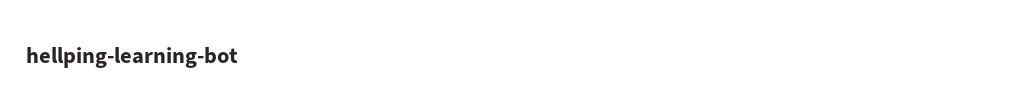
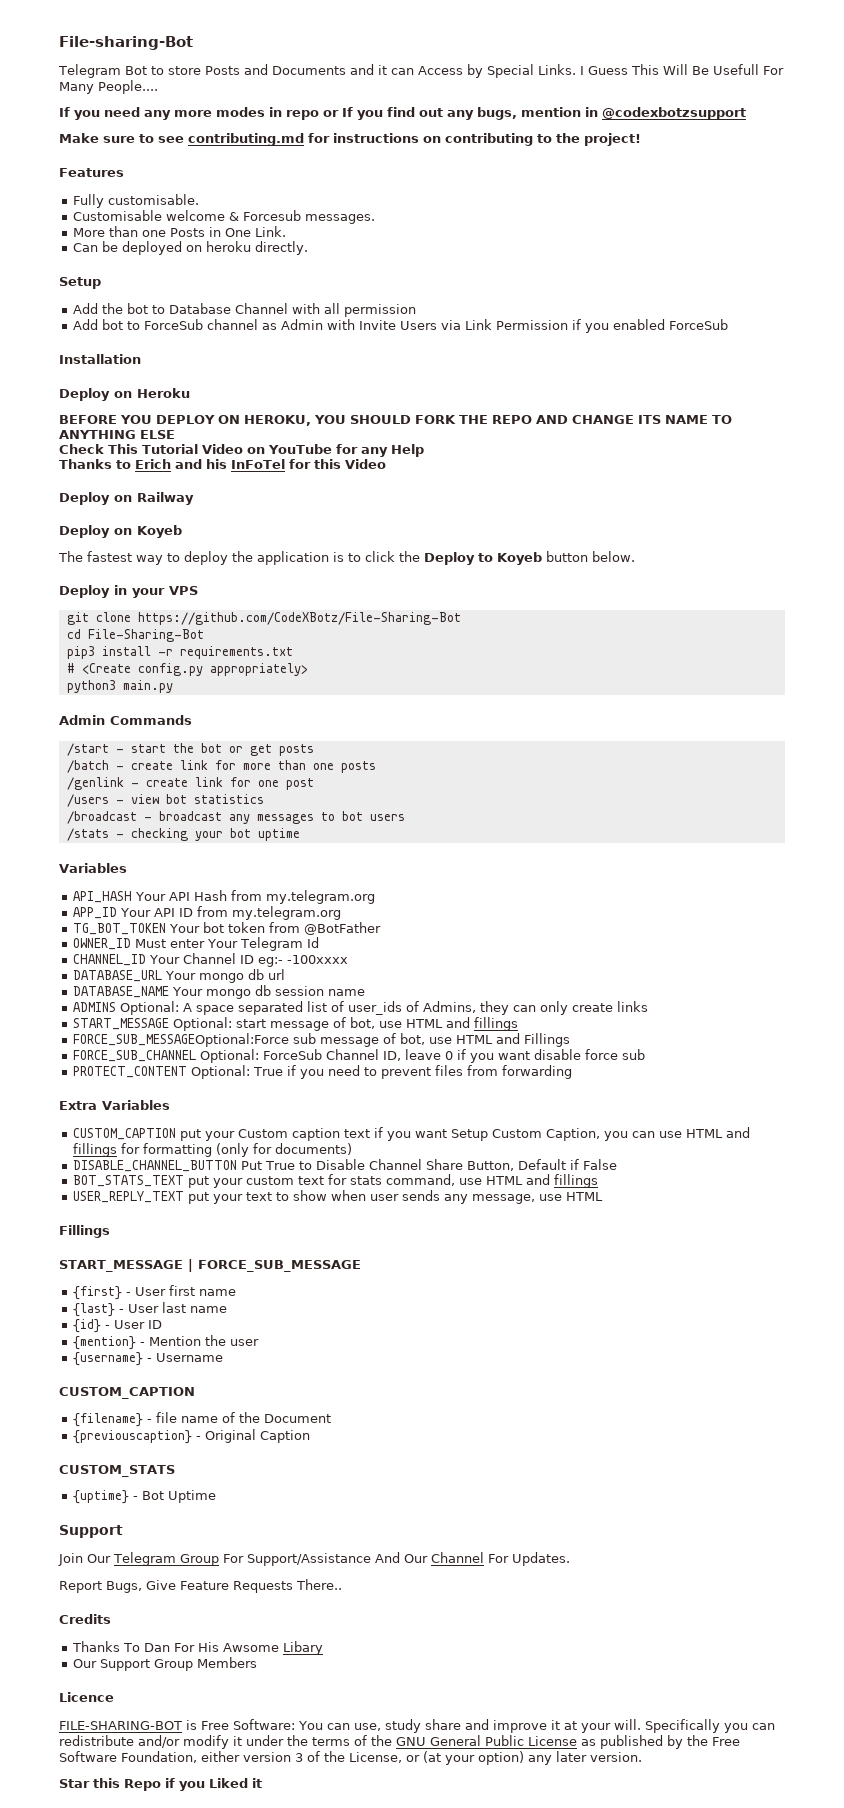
[26,47,238,68] hellping-learning-bot -> [59,36,193,50] [58,64,784,78] [59,80,158,94] [59,107,746,120] [59,133,641,146] [59,168,124,177] [72,194,199,208] [72,210,375,224] [72,226,286,237] [72,241,308,255] [59,277,101,289] [72,303,416,317] [72,319,728,333] [59,354,141,364] [59,388,190,401] [59,415,732,426] [59,430,175,439] [59,444,424,457] [59,459,386,469] [59,492,194,505] [59,525,182,538] [58,551,635,565] [59,585,198,598] [66,612,461,625] [66,629,204,642] [66,646,293,659] [66,663,308,676] [66,680,173,693] [59,715,192,725] [66,743,314,756] [66,760,376,773] [66,777,314,790] [66,794,264,807] [66,811,405,824] [66,828,300,841] [59,863,127,873] [72,890,375,904] [72,906,341,920] [72,922,381,935] [72,937,319,951] [72,953,348,967] [72,969,285,983] [72,985,365,999] [72,1001,648,1015] [72,1017,518,1031] [72,1033,570,1047] [72,1049,645,1063] [72,1065,572,1079] [59,1100,170,1110] [72,1127,750,1141] [72,1143,352,1157] [72,1159,617,1172] [72,1174,598,1188] [72,1190,603,1204] [59,1225,110,1238] [59,1259,361,1272] [72,1285,236,1300] [72,1302,227,1317] [72,1319,162,1333] [72,1335,259,1350] [72,1352,223,1366] [59,1387,195,1399] [72,1412,331,1427] [72,1429,310,1444] [59,1465,175,1477] [72,1490,216,1504] [59,1525,123,1538] [58,1552,570,1566] [59,1579,342,1593] [59,1614,111,1624] [71,1641,323,1655] [72,1657,257,1671] [59,1692,114,1702] [59,1719,775,1733] [59,1735,740,1749] [59,1751,642,1765] [59,1778,262,1791] File-sharing-Bot // Telegram Bot to store Posts and Documents and it can Access by Special Links. I Guess This Will Be Usefull For Many People.... // If you need any more modes in repo or If you find out any bugs, mention in @codexbotzsupport // Make sure to see contributing.md for instructions on contributing to the project! // Features // Fully customisable. // Customisable welcome & Forcesub messages. // More than one Posts in One Link. // Can be deployed on heroku directly. // Setup // Add the bot to Database Channel with all permission // Add bot to ForceSub channel as Admin with Invite Users via Link Permission if you enabled ForceSub // Installation // Deploy on Heroku // BEFORE YOU DEPLOY ON HEROKU, YOU SHOULD FORK THE REPO AND CHANGE ITS NAME TO ANYTHING ELSE // Check This Tutorial Video on YouTube for any Help // Thanks to Erich and his InFoTel for this Video // Deploy on Railway // Deploy on Koyeb // The fastest way to deploy the application is to click the Deploy to Koyeb button below. // Deploy in your VPS // git clone https://github.com/CodeXBotz/File-Sharing-Bot // cd File-Sharing-Bot // pip3 install -r requirements.txt // # <Create config.py appropriately> // python3 main.py // Admin Commands // /start - start the bot or get posts // /batch - create link for more than one posts // /genlink - create link for one post // /users - view bot statistics // /broadcast - broadcast any messages to bot users // /stats - checking your bot uptime // Variables // API_HASH Your API Hash from my.telegram.org // APP_ID Your API ID from my.telegram.org // TG_BOT_TOKEN Your bot token from @BotFather // OWNER_ID Must enter Your Telegram Id // CHANNEL_ID Your Channel ID eg:- -100xxxx // DATABASE_URL Your mongo db url // DATABASE_NAME Your mongo db session name // ADMINS Optional: A space separated list of user_ids of Admins, they can only create links // START_MESSAGE Optional: start message of bot, use HTML and fillings // FORCE_SUB_MESSAGEOptional:Force sub message of bot, use HTML and Fillings // FORCE_SUB_CHANNEL Optional: ForceSub Channel ID, leave 0 if you want disable force sub // PROTECT_CONTENT Optional: True if you need to prevent files from forwarding // Extra Variables // CUSTOM_CAPTION put your Custom caption text if you want Setup Custom Caption, you can use HTML and fillings for formatting (only for documents) // DISABLE_CHANNEL_BUTTON Put True to Disable Channel Share Button, Default if False // BOT_STATS_TEXT put your custom text for stats command, use HTML and fillings // USER_REPLY_TEXT put your text to show when user sends any message, use HTML // Fillings // START_MESSAGE | FORCE_SUB_MESSAGE // {first} - User first name // {last} - User last name // {id} - User ID // {mention} - Mention the user // {username} - Username // CUSTOM_CAPTION // {filename} - file name of the Document // {previouscaption} - Original Caption // CUSTOM_STATS // {uptime} - Bot Uptime // Support // Join Our Telegram Group For Support/Assistance And Our Channel For Updates. // Report Bugs, Give Feature Requests There.. // Credits // Thanks To Dan For His Awsome Libary // Our Support Group Members // Licence // FILE-SHARING-BOT is Free Software: You can use, study share and improve it at your will. Specifically you can redistribute and/or modify it under the terms of the GNU General Public License as published by the Free Software Foundation, either version 3 of the License, or (at your option) any later version. // Star this Repo if you Liked it

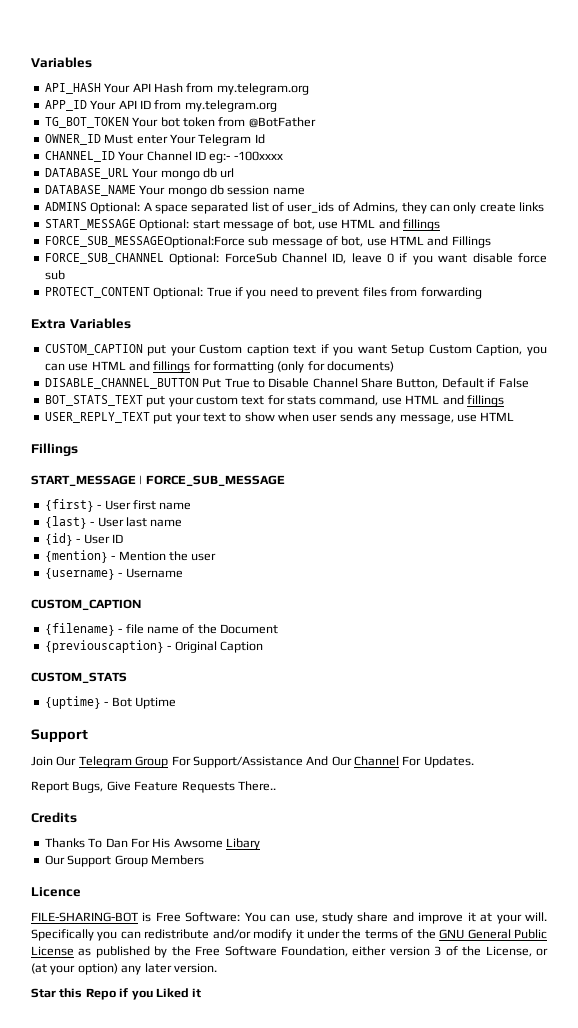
[59,36,193,50] [58,64,784,78] [59,80,158,94] [59,107,746,120] [59,133,641,146] [59,168,124,177] [72,194,199,208] [72,210,375,224] [72,226,286,237] [72,241,308,255] [59,277,101,289] [72,303,416,317] [72,319,728,333] [59,354,141,364] [59,388,190,401] [59,415,732,426] [59,430,175,439] [59,444,424,457] [59,459,386,469] [59,492,194,505] [59,525,182,538] [58,551,635,565] [59,585,198,598] [66,612,461,625] [66,629,204,642] [66,646,293,659] [66,663,308,676] [66,680,173,693] [59,715,192,725] [66,743,314,756] [66,760,376,773] [66,777,314,790] [66,794,264,807] [66,811,405,824] [66,828,300,841] File-sharing-Bot // Telegram Bot to store Posts and Documents and it can Access by Special Links. I Guess This Will Be Usefull For Many People.... // If you need any more modes in repo or If you find out any bugs, mention in @codexbotzsupport // Make sure to see contributing.md for instructions on contributing to the project! // Features // Fully customisable. // Customisable welcome & Forcesub messages. // More than one Posts in One Link. // Can be deployed on heroku directly. // Setup // Add the bot to Database Channel with all permission // Add bot to ForceSub channel as Admin with Invite Users via Link Permission if you enabled ForceSub // Installation // Deploy on Heroku // BEFORE YOU DEPLOY ON HEROKU, YOU SHOULD FORK THE REPO AND CHANGE ITS NAME TO ANYTHING ELSE // Check This Tutorial Video on YouTube for any Help // Thanks to Erich and his InFoTel for this Video // Deploy on Railway // Deploy on Koyeb // The fastest way to deploy the application is to click the Deploy to Koyeb button below. // Deploy in your VPS // git clone https://github.com/CodeXBotz/File-Sharing-Bot // cd File-Sharing-Bot // pip3 install -r requirements.txt // # <Create config.py appropriately> // python3 main.py // Admin Commands // /start - start the bot or get posts // /batch - create link for more than one posts // /genlink - create link for one post // /users - view bot statistics // /broadcast - broadcast any messages to bot users // /stats - checking your bot uptime // -> (31, 62) none

